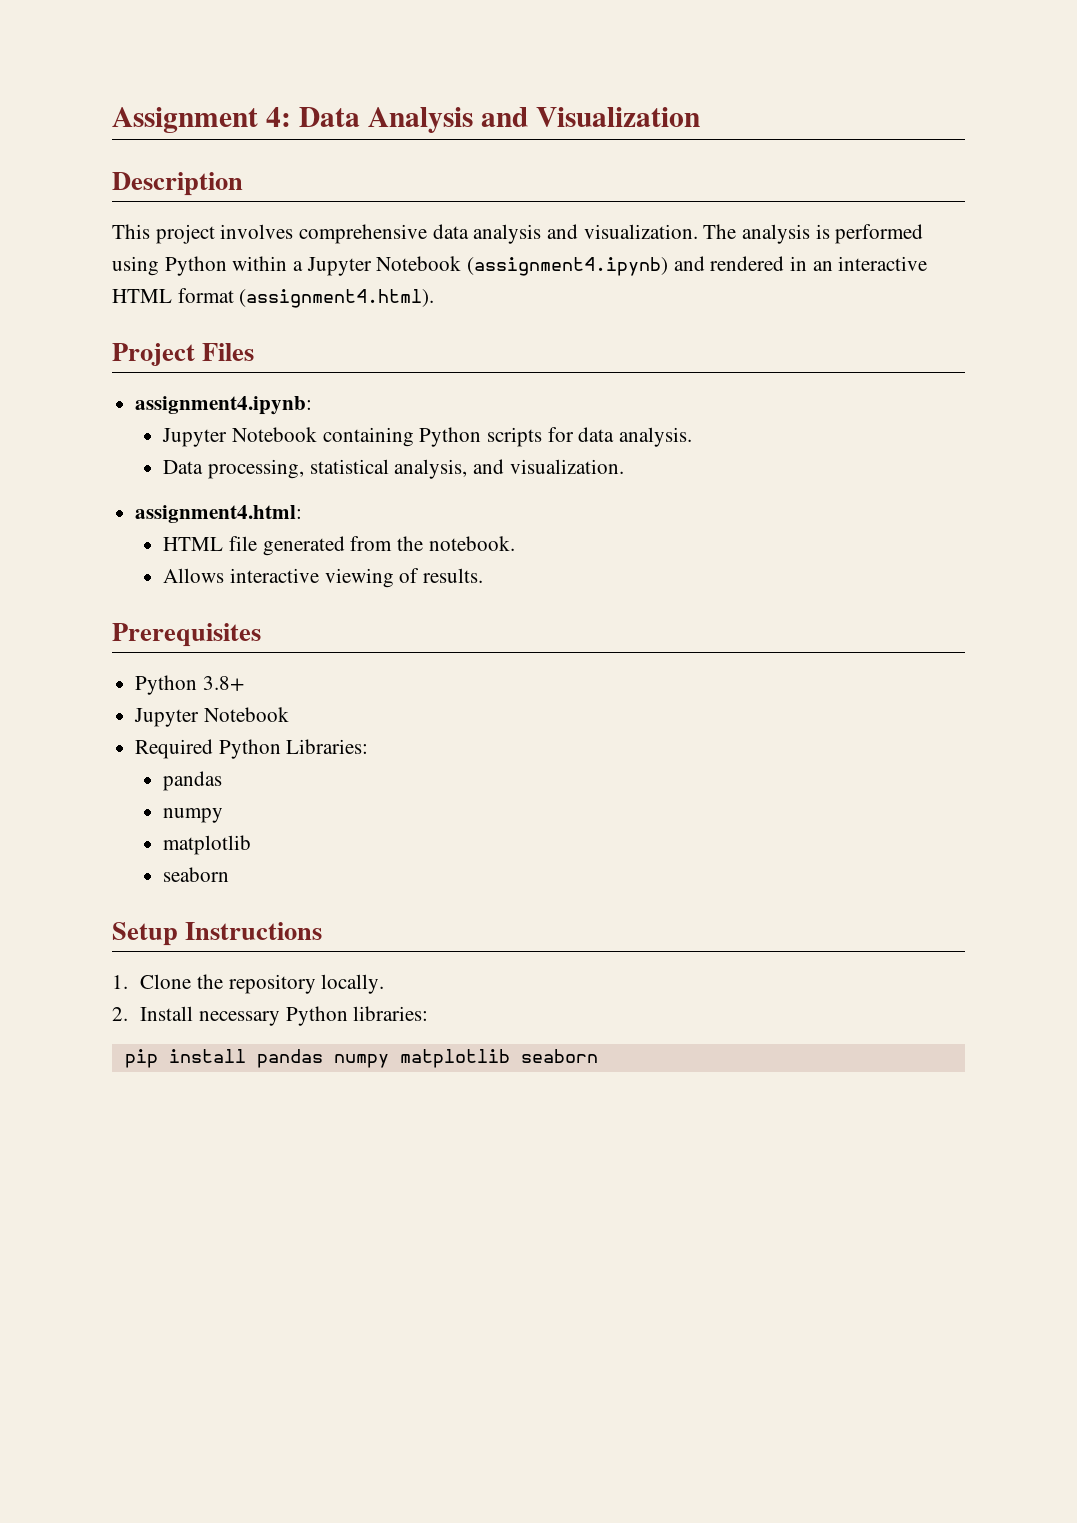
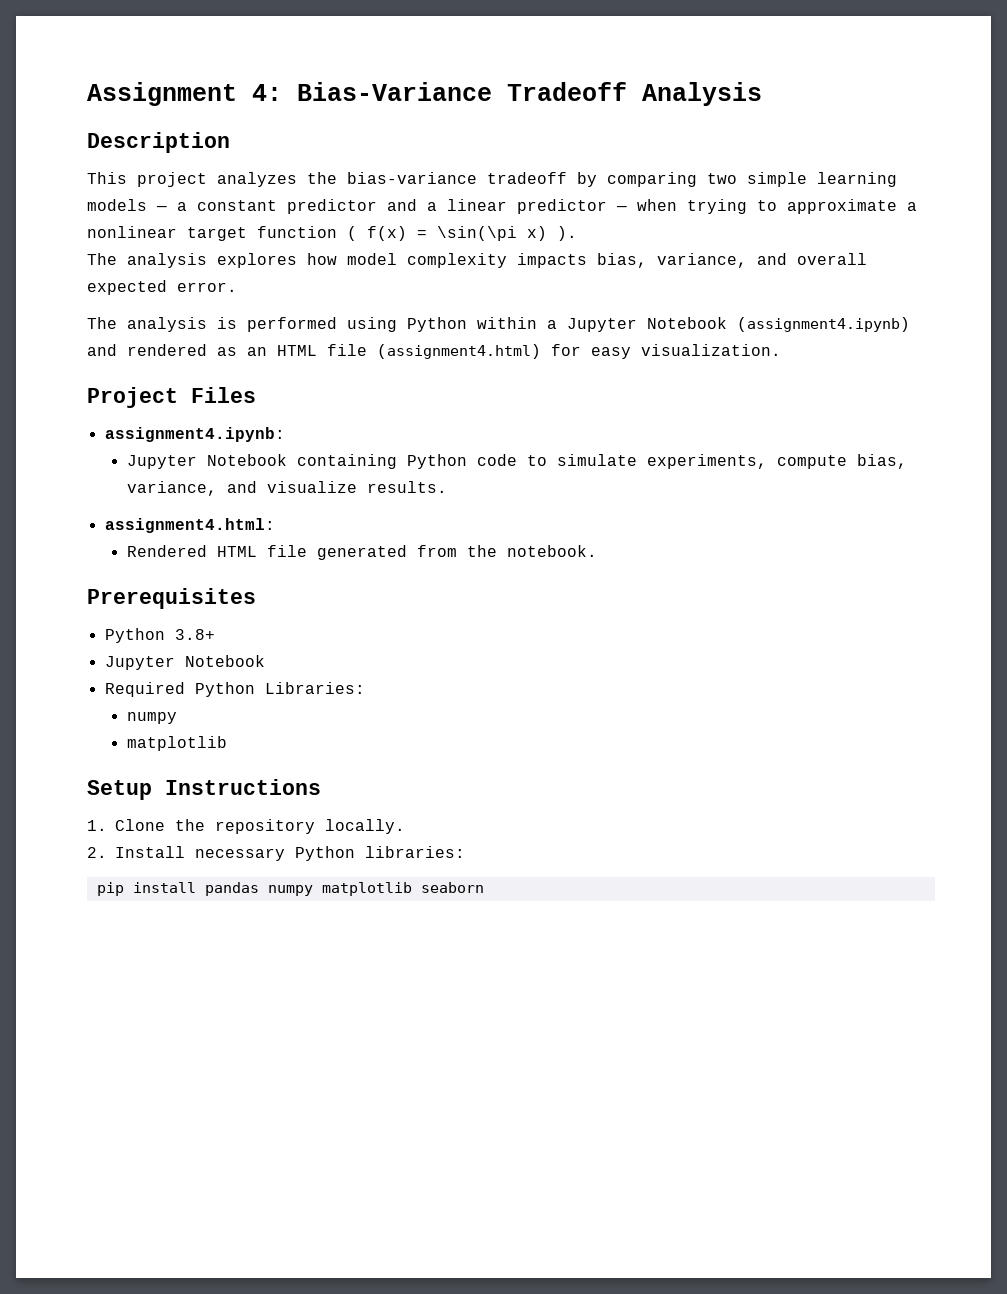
[298,107,360,127] Data -> [297,82,627,101] Bias-Variance Tradeoff
[480,107,700,127] and Visualization -> (762, 94) none
[220,224,698,244] involves comprehensive data analysis and visualization. -> [217,172,897,187] [87,199,917,214] [87,226,577,241] [87,253,867,268] [87,280,237,295] analyzes the bias-variance tradeoff by comparing two simple learning models — a constant predictor and a linear predictor — when trying to approximate a nonlinear target function ( f(x) = \sin(\pi x) ). // The analysis explores how model complexity impacts bias, variance, and overall expected error. //
[790,256,928,271] [112,288,435,308] in an interactive HTML format (assignment4.html). -> [217,344,781,359] as an HTML file (assignment4.html) for easy visualization.
[487,427,693,447] [163,459,624,479] scripts for data analysis. // Data processing, statistical analysis, and visualization. -> [476,454,907,469] [126,481,447,496] code to simulate experiments, compute bias, variance, and visualize results.
(303, 514) none -> [126,545,207,557] Rendered
[163,568,484,588] // Allows interactive viewing of results. -> (597, 551) none
[163,771,223,791] // pandas -> (365, 688) none
[163,867,230,882] // seaborn -> (227, 743) none

